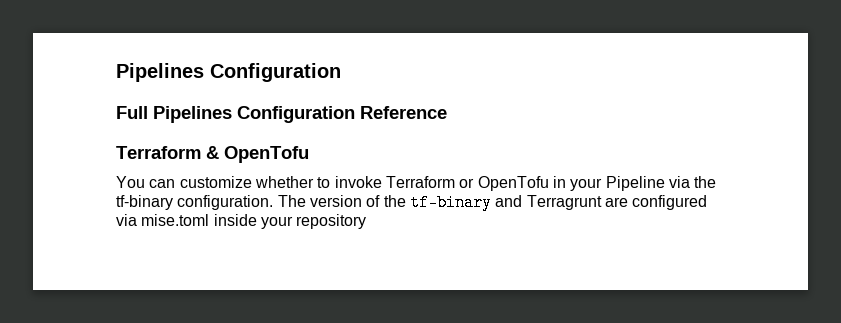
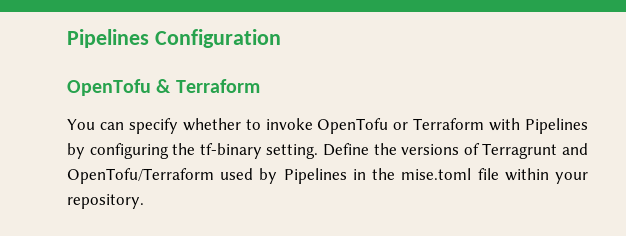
[116,106,447,123] [116,146,309,163] Full Pipelines Configuration Reference // Terraform & OpenTofu -> [67,79,260,96] OpenTofu & Terraform
[179,176,252,188] customize -> [128,118,178,134] specify
[385,176,717,191] [116,194,708,211] [116,214,367,229] Terraform or OpenTofu in your Pipeline via the tf-binary configuration. The version of the tf-binary and Terragrunt are configured via mise.toml inside your repository -> [317,118,588,134] [67,143,589,159] [67,168,588,184] [67,194,144,209] OpenTofu or Terraform with Pipelines by configuring the tf-binary setting. Define the versions of Terragrunt and OpenTofu/Terraform used by Pipelines in the mise.toml file within your repository.

